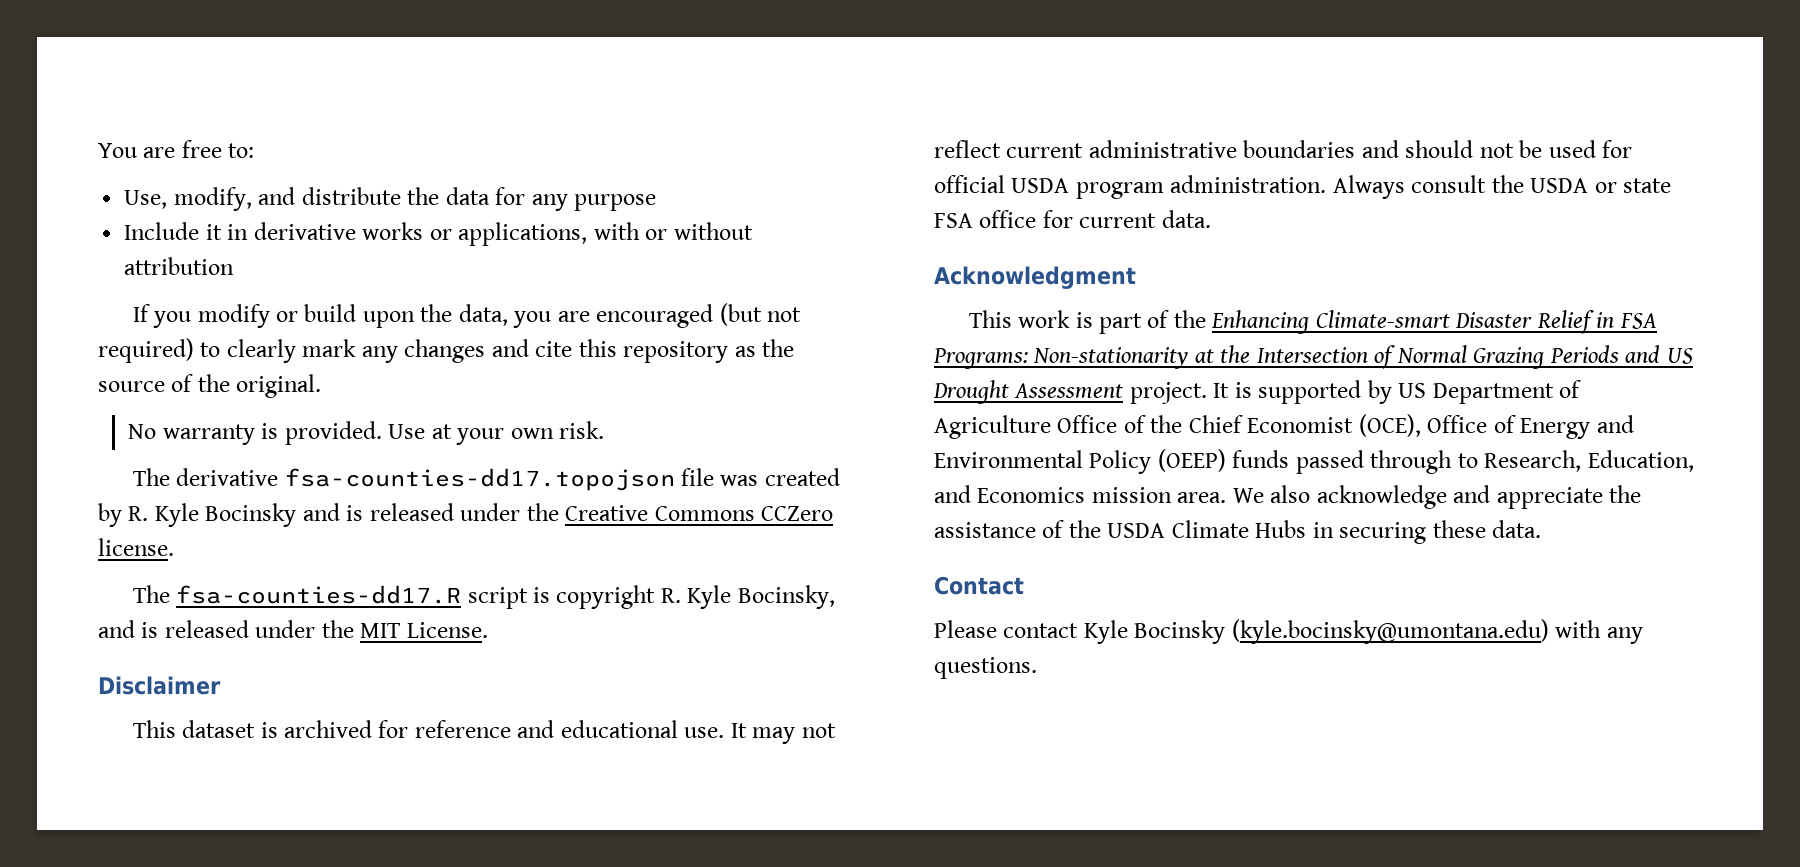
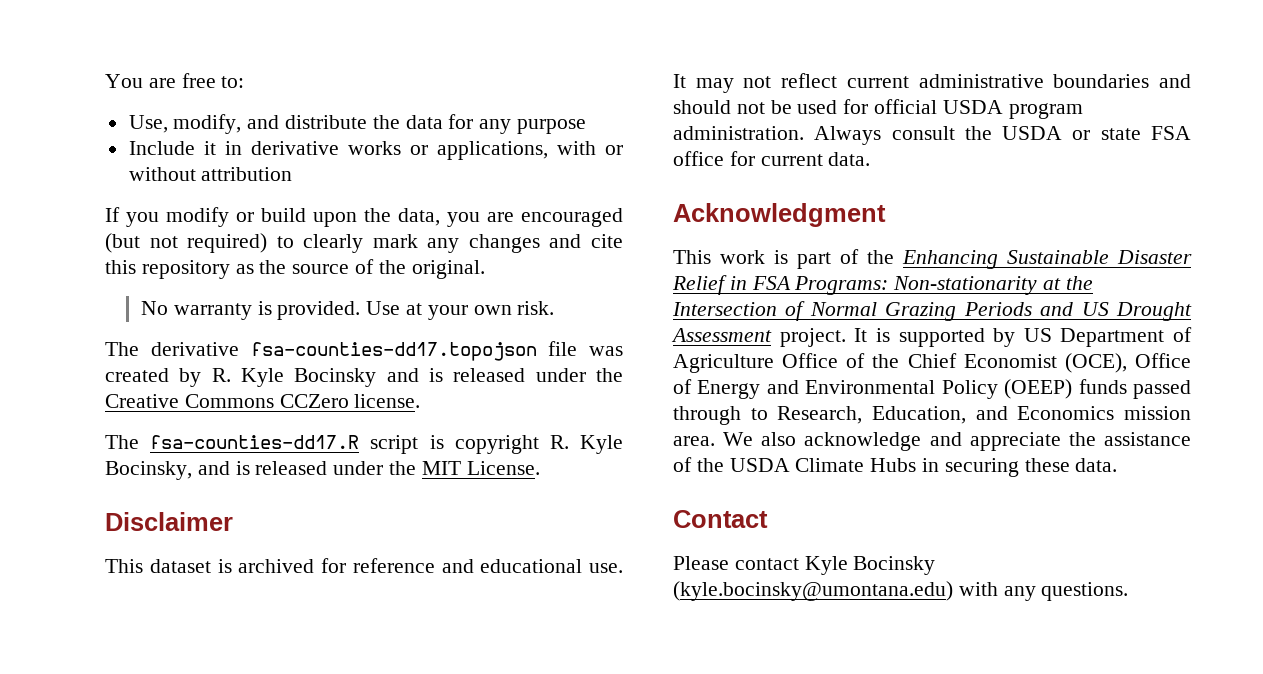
[1315,310,1450,328] Climate-smart -> [1007,250,1109,264] Sustainable

